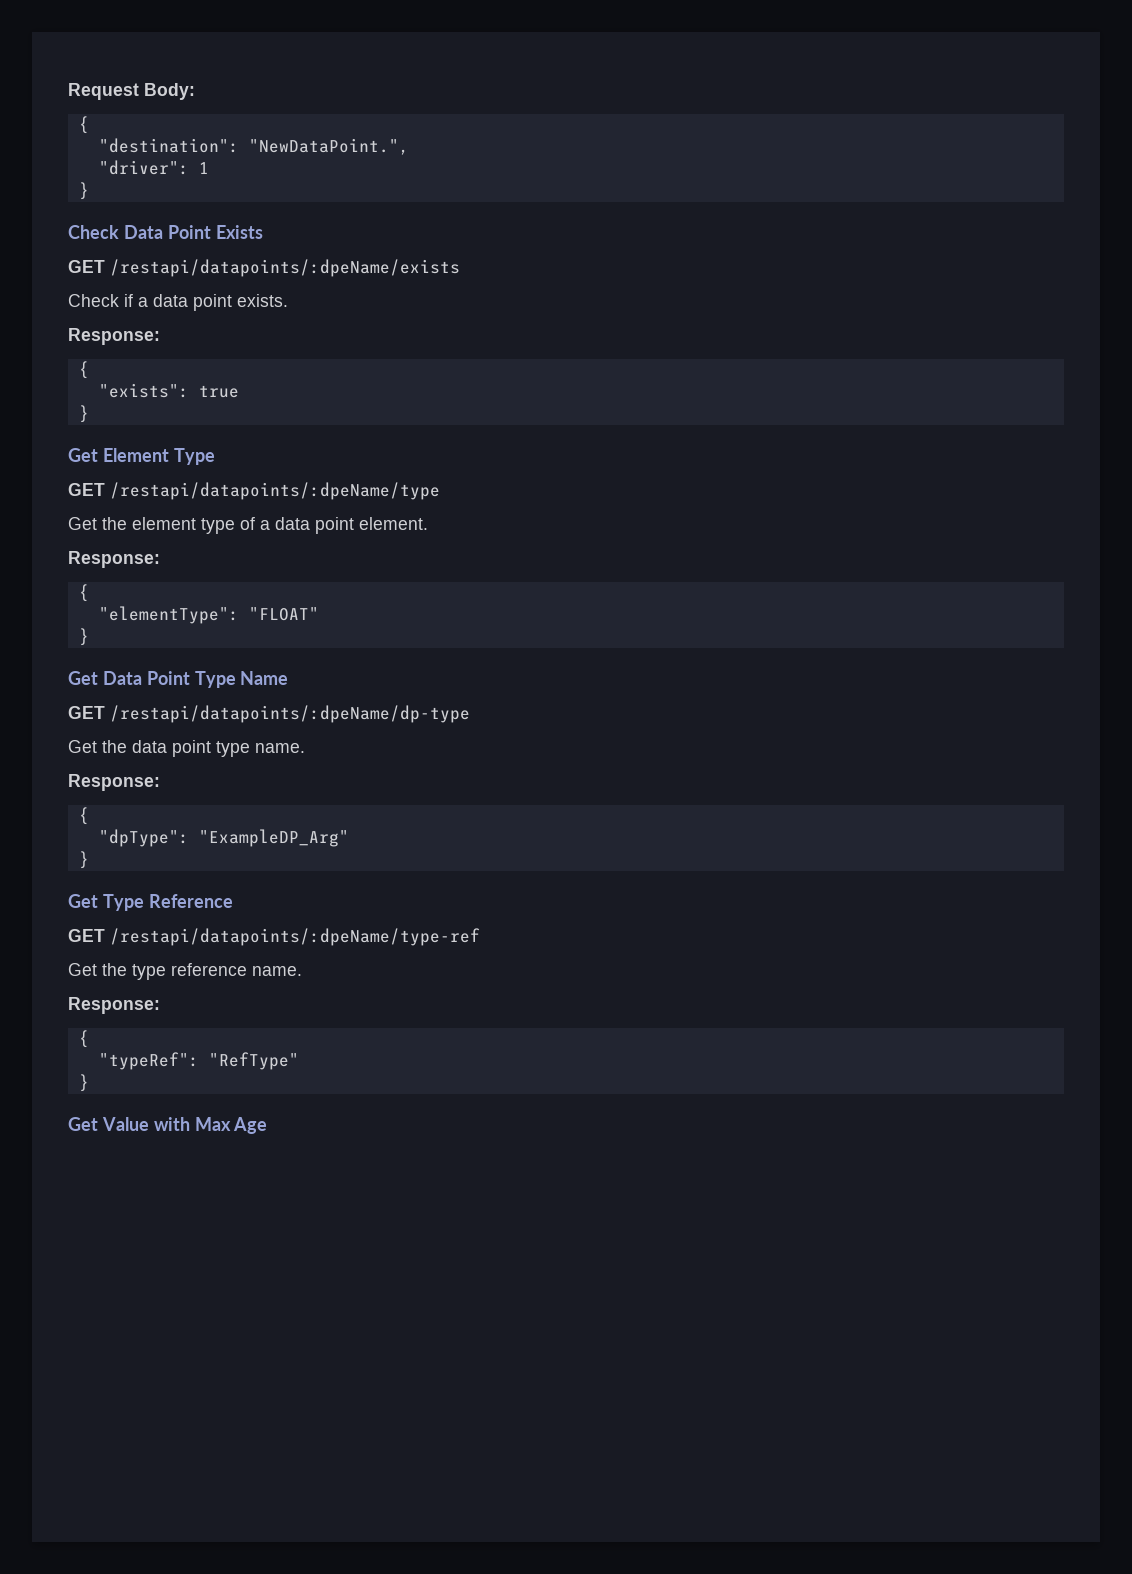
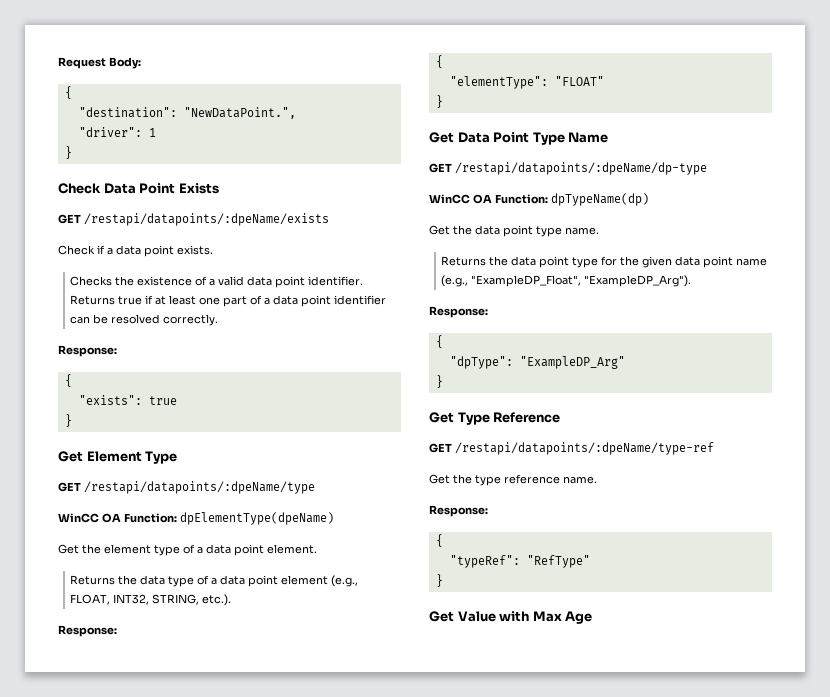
(288, 300) none -> [70,276,364,288] [70,295,387,307] [70,314,219,326] // Checks the existence of a valid data point identifier. Returns true if at least one part of a data point identifier can be resolved correctly.
(440, 491) none -> [58,512,334,525] // WinCC OA Function: dpElementType(dpeName)
(428, 523) none -> [70,575,359,587] [70,594,232,606] // Returns the data type of a data point element (e.g., FLOAT, INT32, STRING, etc.).
(470, 714) none -> [429,193,649,206] // WinCC OA Function: dpTypeName(dp)
(305, 748) none -> [441,256,768,268] [441,275,692,287] // Returns the data point type for the given data point name (e.g., "ExampleDP_Float", "ExampleDP_Arg").

